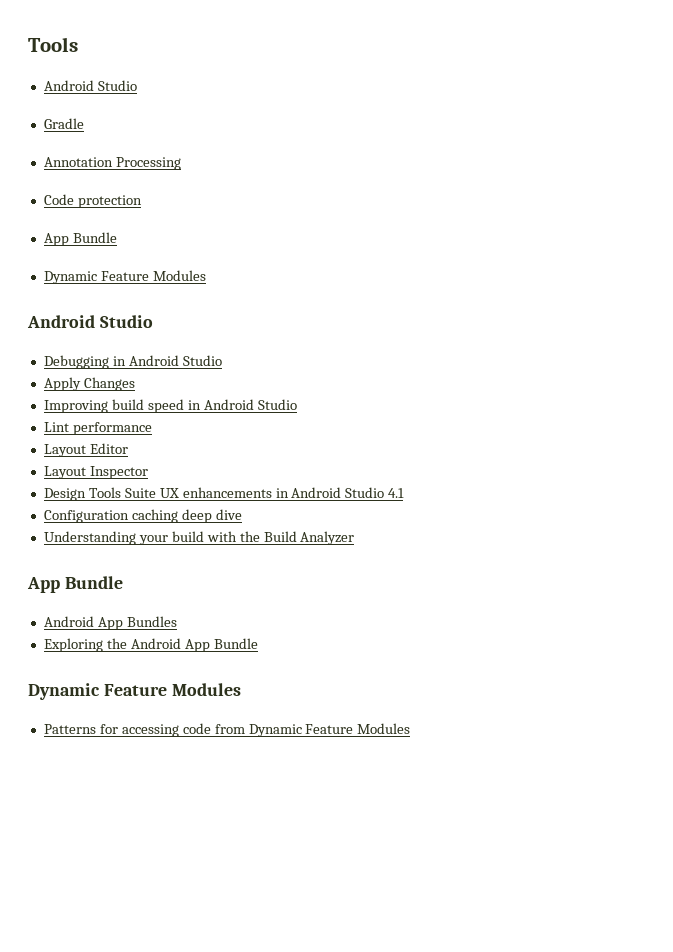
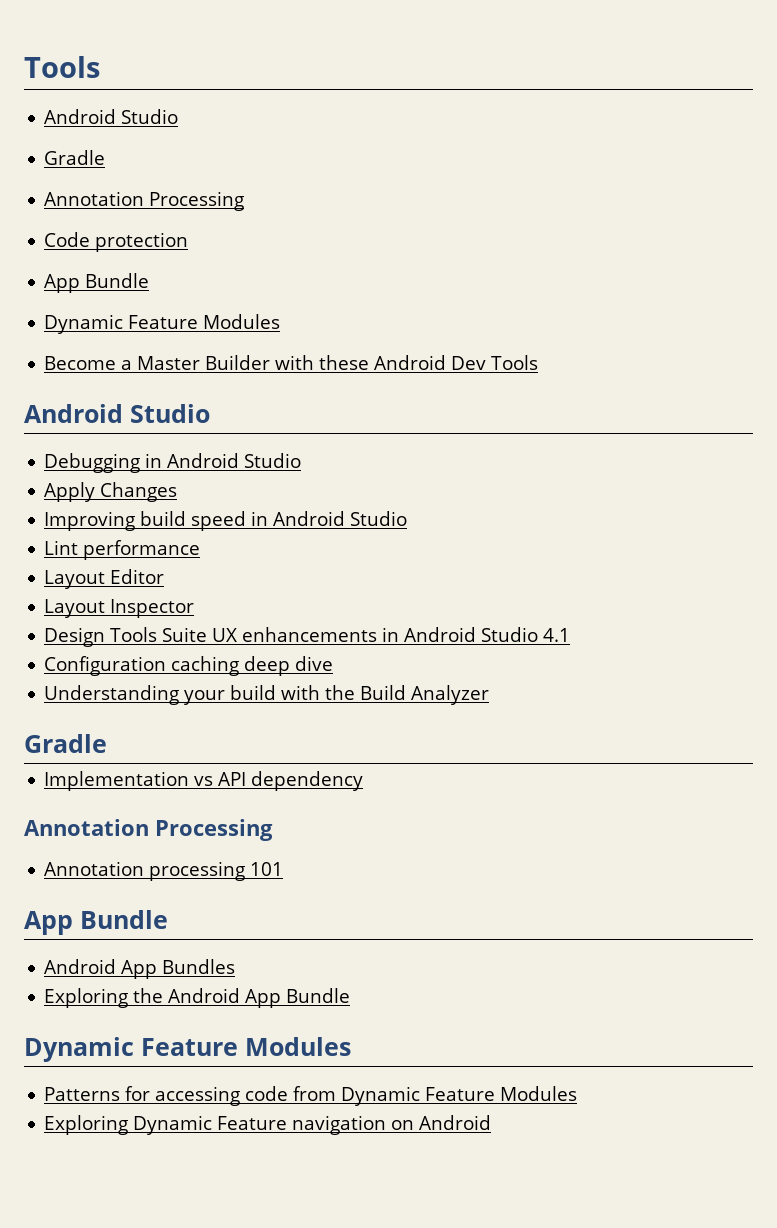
(206, 275) none -> [44,355,539,370] // Become a Master Builder with these Android Dev Tools
(355, 538) none -> [24,734,107,753] [44,771,364,791] [24,819,273,841] [44,861,284,881] // Gradle // Implementation vs API dependency // Annotation Processing // Annotation processing 101
(411, 728) none -> [44,1115,492,1135] // Exploring Dynamic Feature navigation on Android

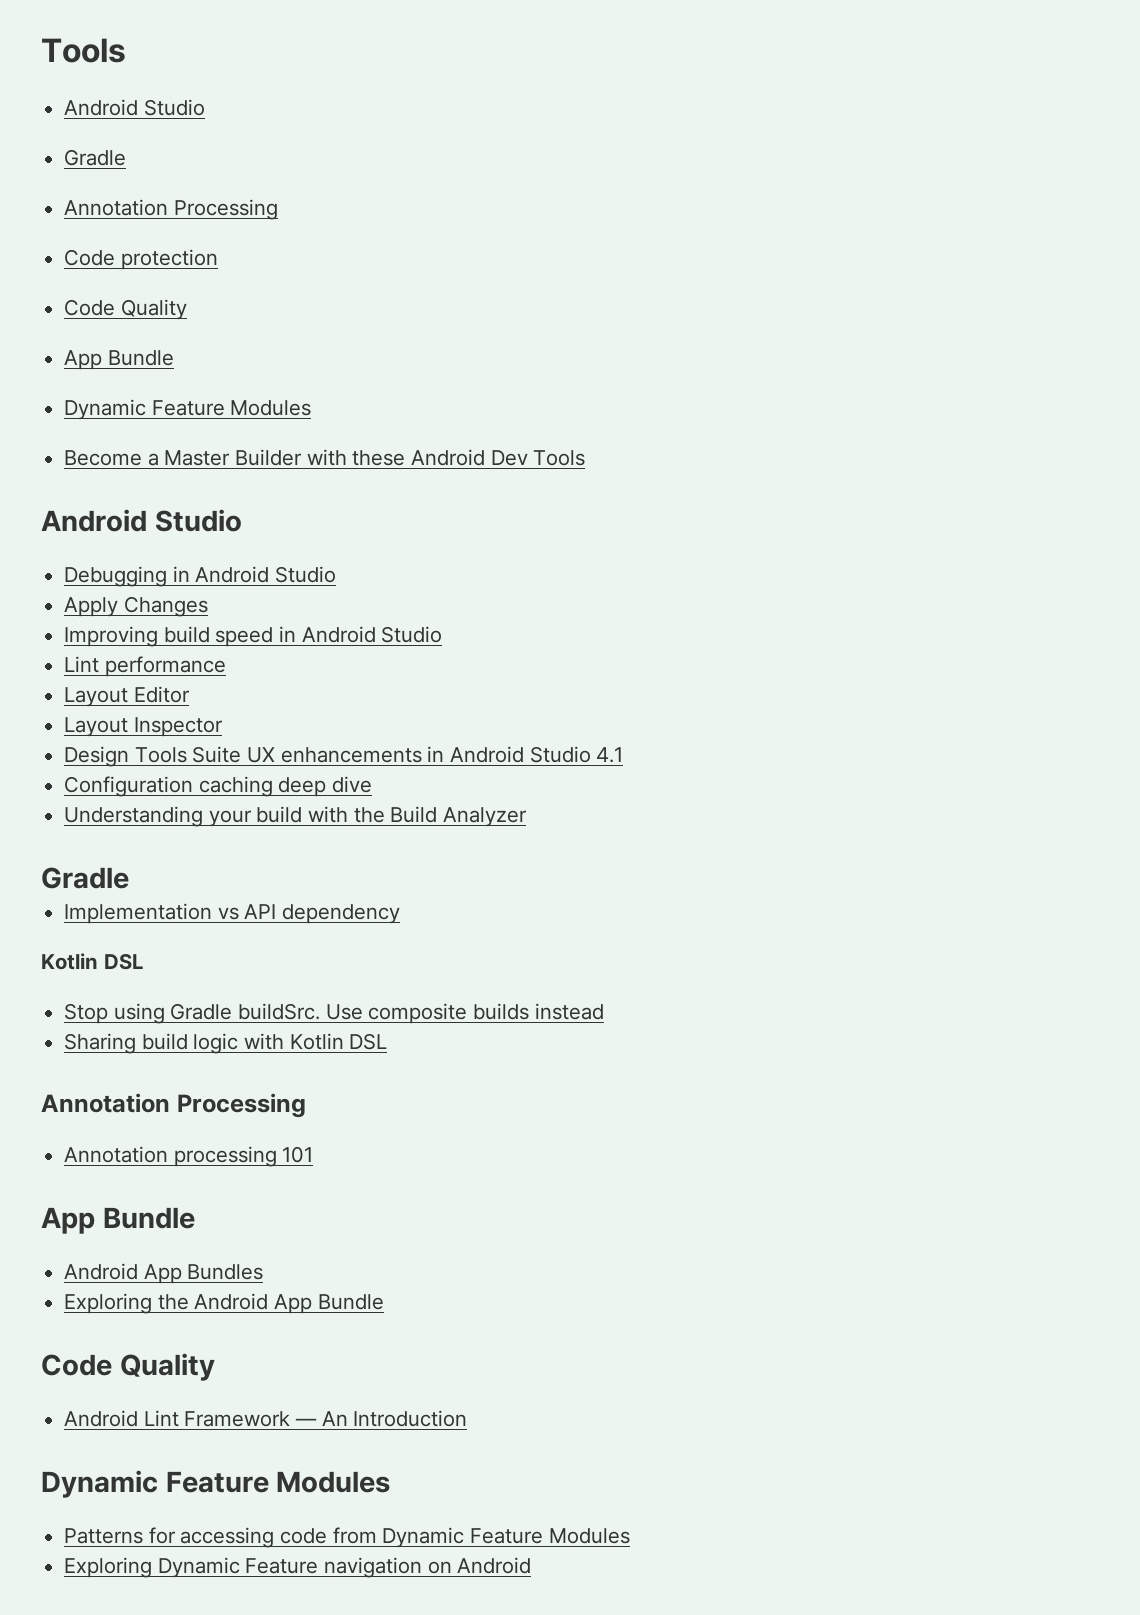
(189, 242) none -> [64,299,187,320] // Code Quality
(364, 781) none -> [41,953,143,970] [64,1003,604,1024] [64,1033,388,1054] // Kotlin DSL // Stop using Gradle buildSrc. Use composite builds instead // Sharing build logic with Kotlin DSL
(351, 995) none -> [41,1353,215,1381] [64,1410,468,1427] // Code Quality // Android Lint Framework — An Introduction

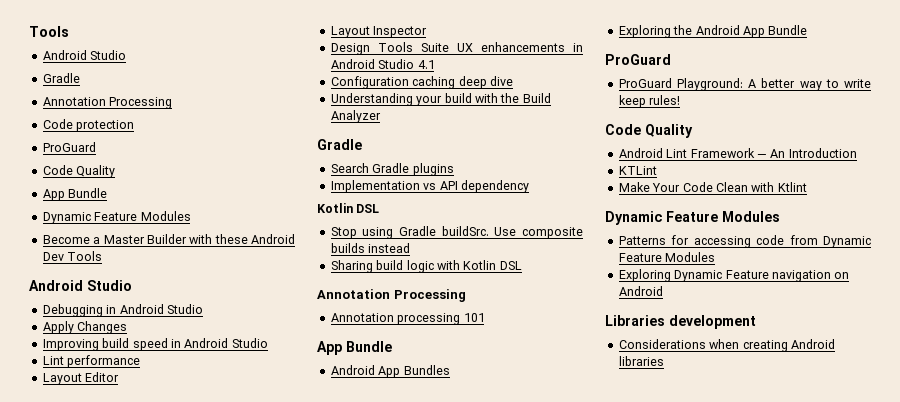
(218, 259) none -> [42,142,96,152] // ProGuard
(129, 878) none -> [330,163,454,176] // Search Gradle plugins
(384, 1302) none -> [605,54,671,65] [618,78,871,91] [618,95,681,108] // ProGuard // ProGuard Playground: A better way to write keep rules!
(468, 1418) none -> [618,166,657,175] [618,182,807,192] // KTLint // Make Your Code Clean with Ktlint
(532, 1565) none -> [605,315,756,329] [618,339,835,352] [618,356,664,366] // Libraries development // Considerations when creating Android libraries

